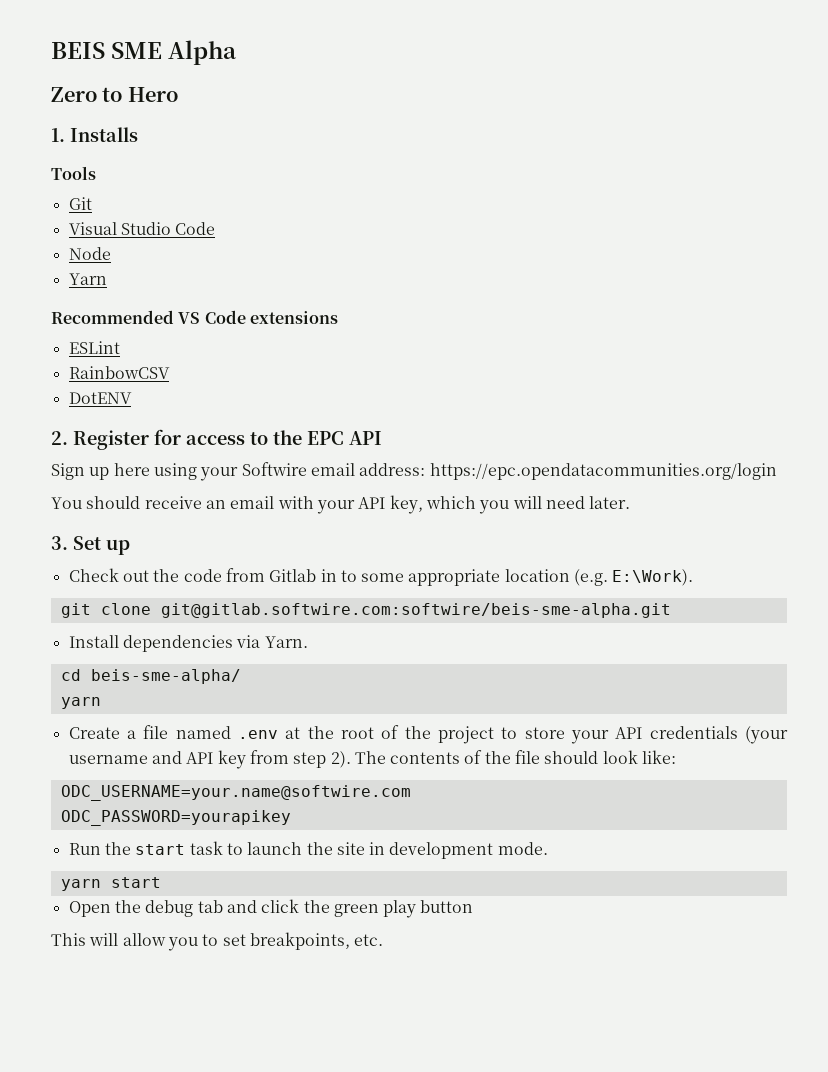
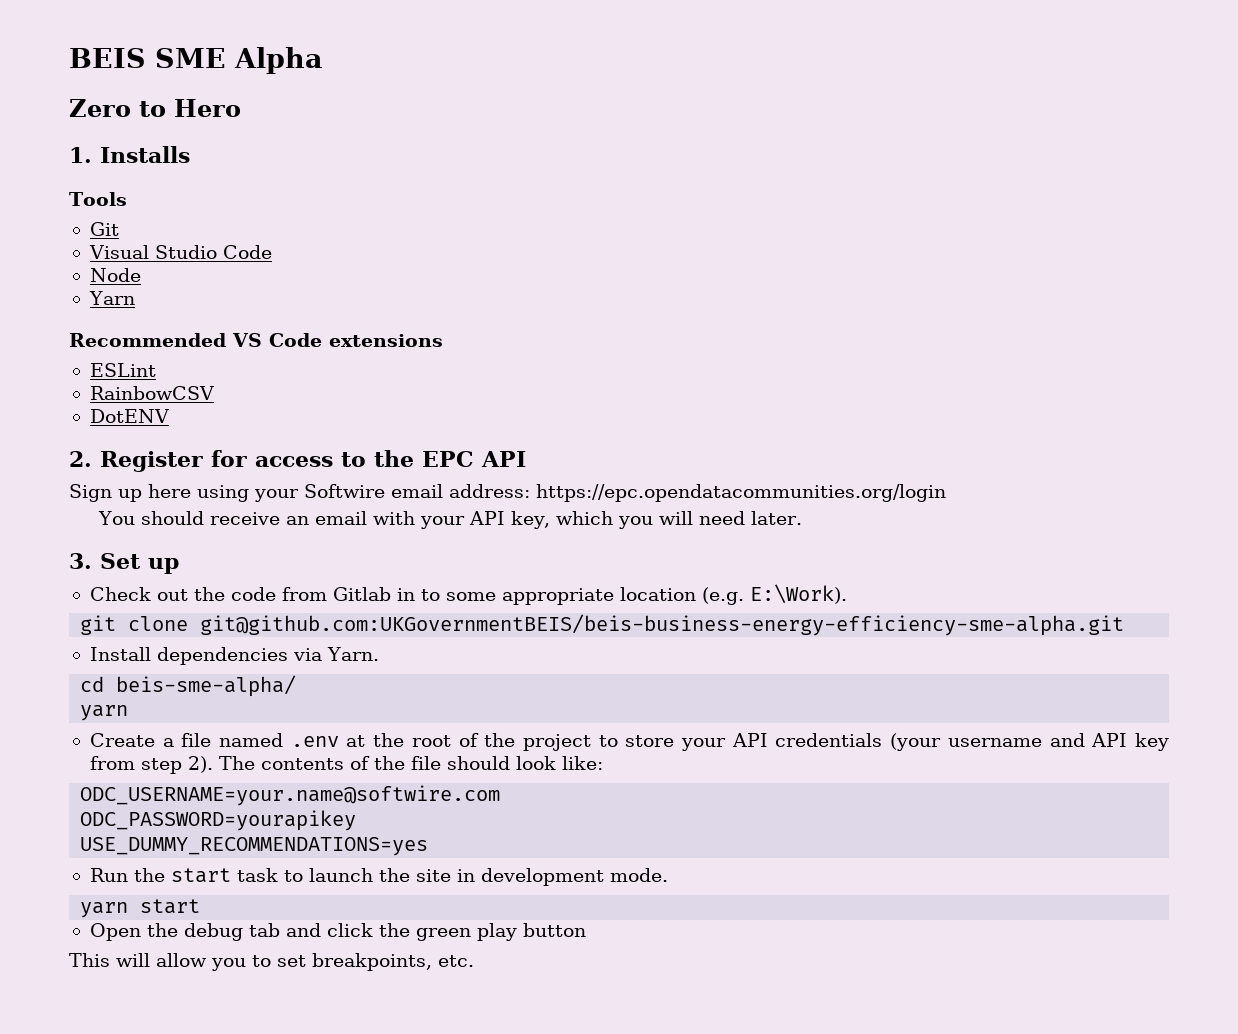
[160,603,671,618] git@gitlab.softwire.com:softwire/beis-sme-alpha.git -> [200,614,1125,636] git@github.com:UKGovernmentBEIS/beis-business-energy-efficiency-sme-alpha.git
(291, 818) none -> [80,837,429,856] // USE_DUMMY_RECOMMENDATIONS=yes

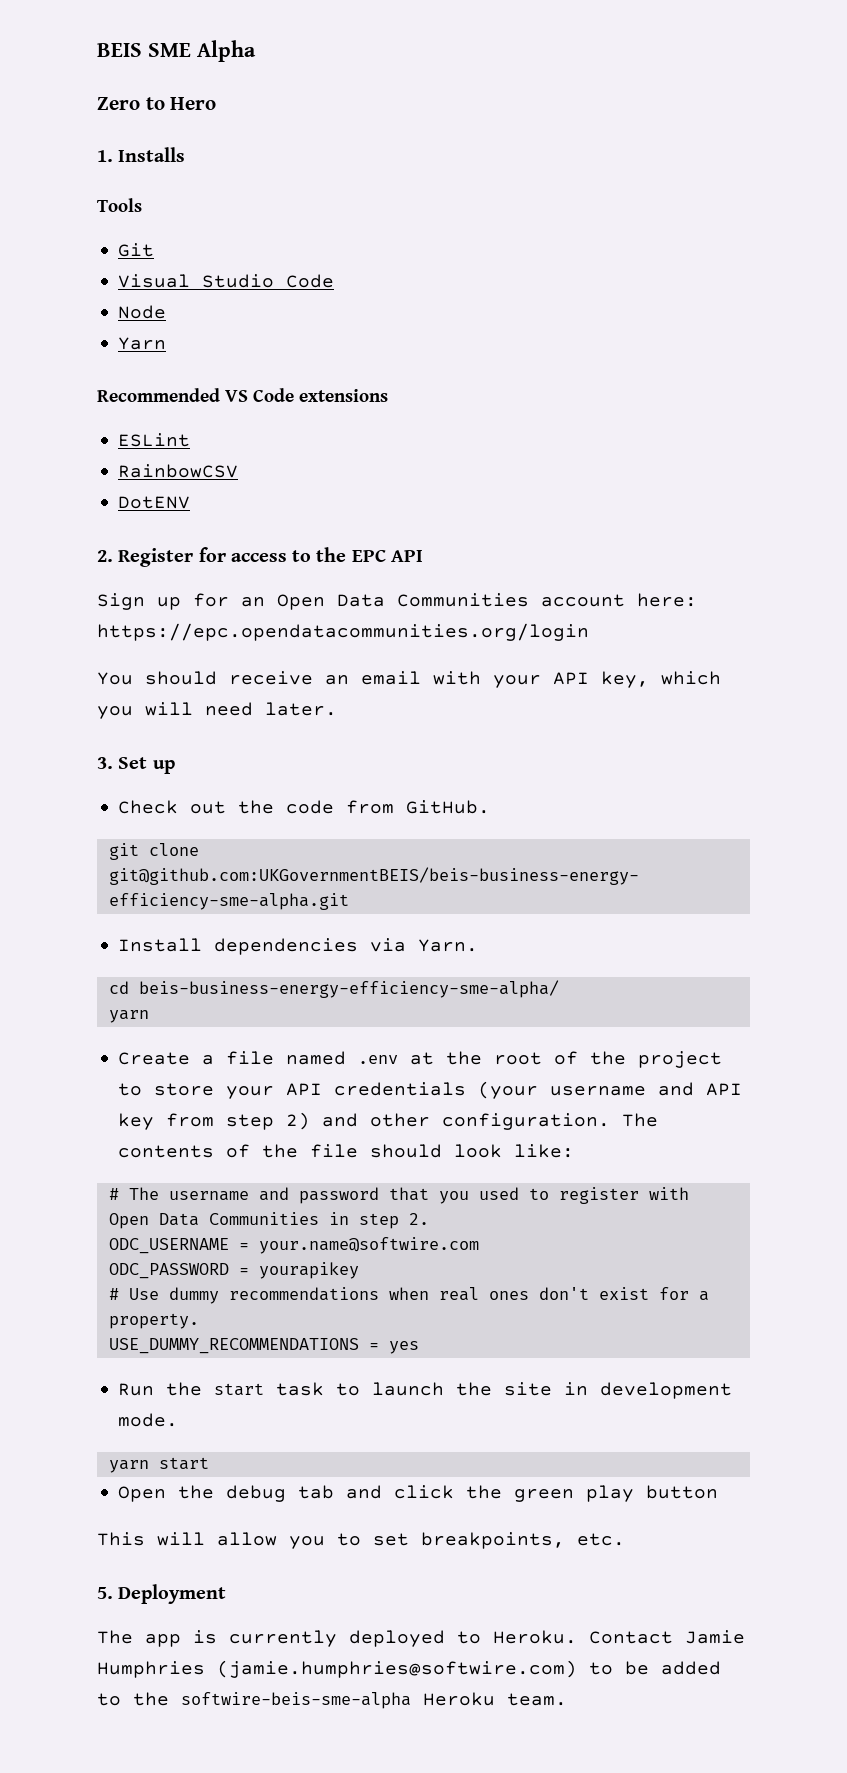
[148,484,530,502] here using your Softwire email address: -> [193,593,697,610] for an Open Data Communities account here:
[332,584,847,605] Gitlab in to some appropriate location (e.g. E:\Work). -> [406,800,491,814] GitHub.
[116,675,297,697] beis-sme-alpha/ -> [138,980,559,998] beis-business-energy-efficiency-sme-alpha/
[187,756,213,773] 2). -> [286,1112,611,1130] 2) and other configuration.
[80,785,501,806] [80,810,357,831] [80,837,429,856] ODC_USERNAME=your.name@softwire.com // ODC_PASSWORD=yourapikey // USE_DUMMY_RECOMMENDATIONS=yes -> [108,1187,689,1204] [108,1212,429,1229] [108,1237,479,1254] [108,1262,359,1279] [108,1287,709,1304] [108,1313,199,1329] [108,1338,419,1354] # The username and password that you used to register with Open Data Communities in step 2. // ODC_USERNAME = your.name@softwire.com // ODC_PASSWORD = yourapikey // # Use dummy recommendations when real ones don't exist for a property. // USE_DUMMY_RECOMMENDATIONS = yes
(474, 961) none -> [97,1584,227,1604] [97,1630,745,1647] [97,1660,721,1678] [97,1692,567,1709] // 5. Deployment // The app is currently deployed to Heroku. Contact Jamie Humphries (jamie.humphries@softwire.com) to be added to the softwire-beis-sme-alpha Heroku team.

